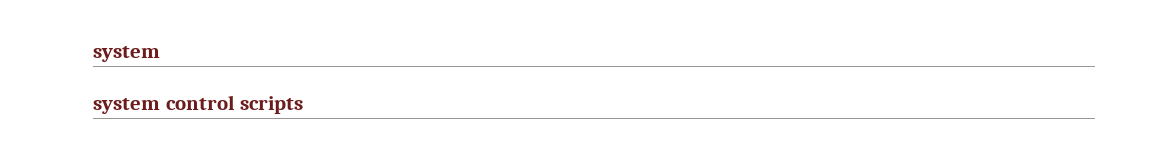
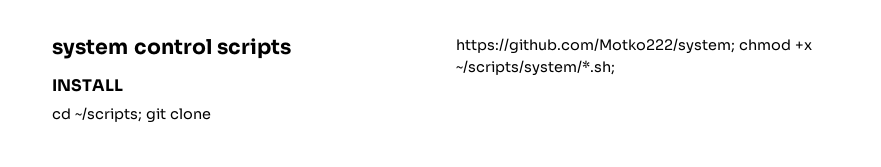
[93,46,160,62] [93,98,160,114] system // system -> [52,39,128,59] system
(304, 105) none -> [52,78,123,92] [52,107,211,123] [456,38,812,54] [456,60,615,76] // INSTALL // cd ~/scripts; git clone https://github.com/Motko222/system; chmod +x ~/scripts/system/*.sh;

